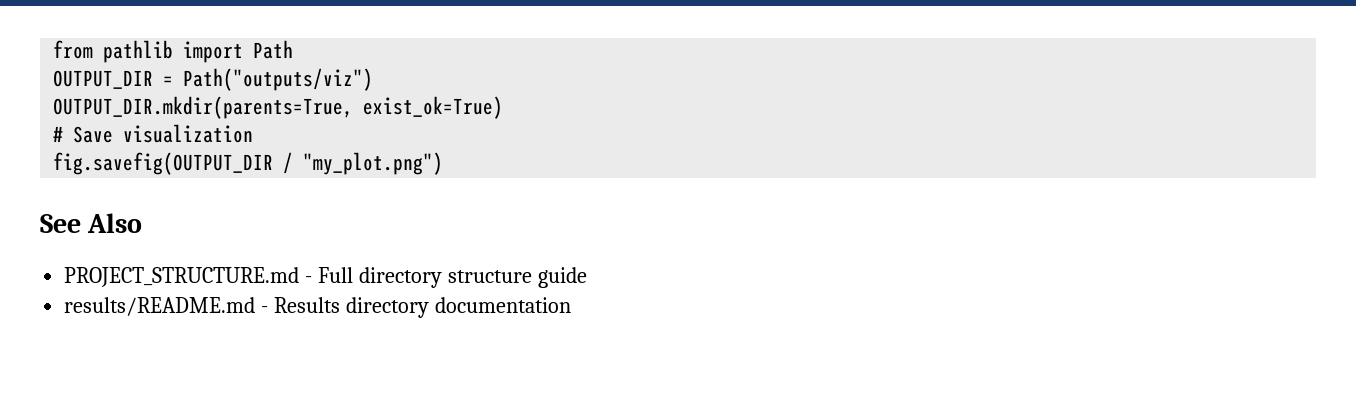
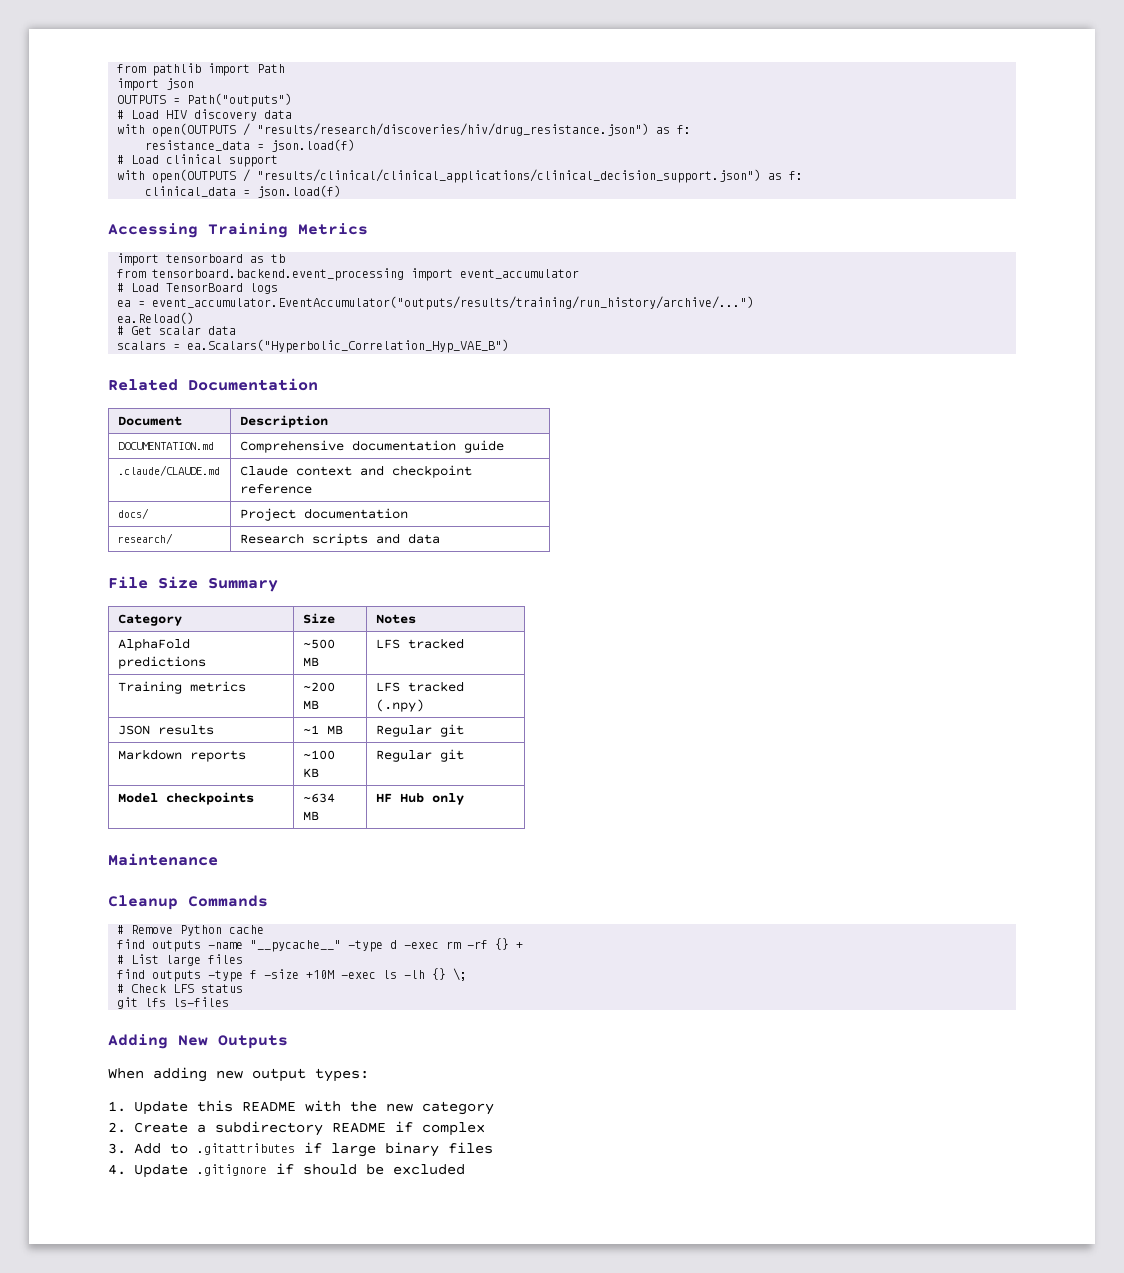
[53,68,374,91] [53,96,504,119] [53,124,254,143] [53,152,444,175] [40,213,143,233] [64,267,587,288] [64,297,571,318] OUTPUT_DIR = Path("outputs/viz") // OUTPUT_DIR.mkdir(parents=True, exist_ok=True) // # Save visualization // fig.savefig(OUTPUT_DIR / "my_plot.png") // See Also // PROJECT_STRUCTURE.md - Full directory structure guide // results/README.md - Results directory documentation -> [117,78,195,91] [117,93,293,107] [117,109,293,121] [117,123,692,137] [145,139,356,152] [117,154,279,167] [117,169,804,183] [145,185,342,198] [108,223,368,238] [117,253,286,266] [117,268,580,281] [117,283,279,294] [117,296,755,310] [117,312,195,324] [117,326,237,335] [117,339,510,353] [108,378,318,391] [117,416,182,426] [239,415,328,428] [117,442,214,450] [239,440,504,453] [117,465,220,476] [239,465,472,478] [239,484,312,494] [117,508,149,519] [239,508,408,521] [117,533,173,544] [239,533,440,546] [108,576,278,592] [117,614,182,626] [302,613,335,624] [375,614,416,624] [117,638,190,651] [117,656,206,669] [302,639,335,649] [302,657,319,667] [375,638,464,649] [117,681,246,694] [302,682,335,692] [302,700,319,710] [375,681,464,692] [375,699,424,712] [117,725,214,735] [302,725,343,735] [375,724,464,737] [117,749,246,762] [302,750,335,760] [302,768,319,778] [375,749,464,762] [117,792,254,805] [302,793,335,803] [302,811,319,821] [375,793,464,805] [108,853,218,866] [108,895,268,910] [117,925,265,936] [117,938,524,952] [117,954,244,966] [117,968,468,982] [117,984,244,993] [117,997,230,1009] [108,1034,288,1049] [108,1067,369,1082] [108,1100,494,1115] [108,1121,485,1136] [108,1142,493,1157] [108,1163,465,1178] import json // OUTPUTS = Path("outputs") // # Load HIV discovery data // with open(OUTPUTS / "results/research/discoveries/hiv/drug_resistance.json") as f: // resistance_data = json.load(f) // # Load clinical support // with open(OUTPUTS / "results/clinical/clinical_applications/clinical_decision_support.json") as f: // clinical_data = json.load(f) // Accessing Training Metrics // import tensorboard as tb // from tensorboard.backend.event_processing import event_accumulator // # Load TensorBoard logs // ea = event_accumulator.EventAccumulator("outputs/results/training/run_history/archive/...") // ea.Reload() // # Get scalar data // scalars = ea.Scalars("Hyperbolic_Correlation_Hyp_VAE_B") // Related Documentation // Document | Description // DOCUMENTATION.md | Comprehensive documentation guide // .claude/CLAUDE.md | Claude context and checkpoint reference // docs/ | Project documentation // research/ | Research scripts and data // File Size Summary // Category | Size | Notes // AlphaFold predictions | ~500 MB | LFS tracked // Training metrics | ~200 MB | LFS tracked (.npy) // JSON results | ~1 MB | Regular git // Markdown reports | ~100 KB | Regular git // Model checkpoints | ~634 MB | HF Hub only // Maintenance // Cleanup Commands // # Remove Python cache // find outputs -name "__pycache__" -type d -exec rm -rf {} + // # List large files // find outputs -type f -size +10M -exec ls -lh {} \; // # Check LFS status // git lfs ls-files // Adding New Outputs // When adding new output types: // 1. Update this README with the new category // 2. Create a subdirectory README if complex // 3. Add to .gitattributes if large binary files // 4. Update .gitignore if should be excluded

